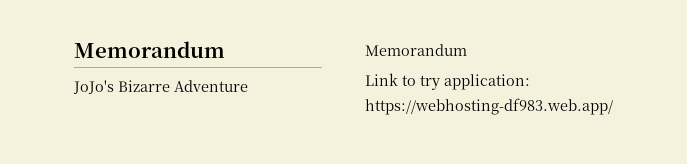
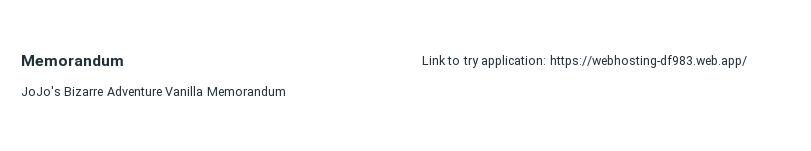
(248, 86) none -> [165,86,204,96] Vanilla

